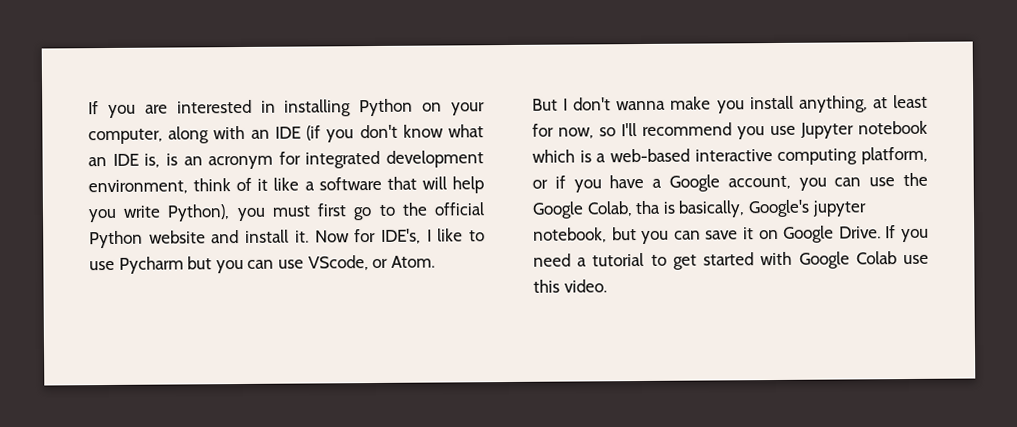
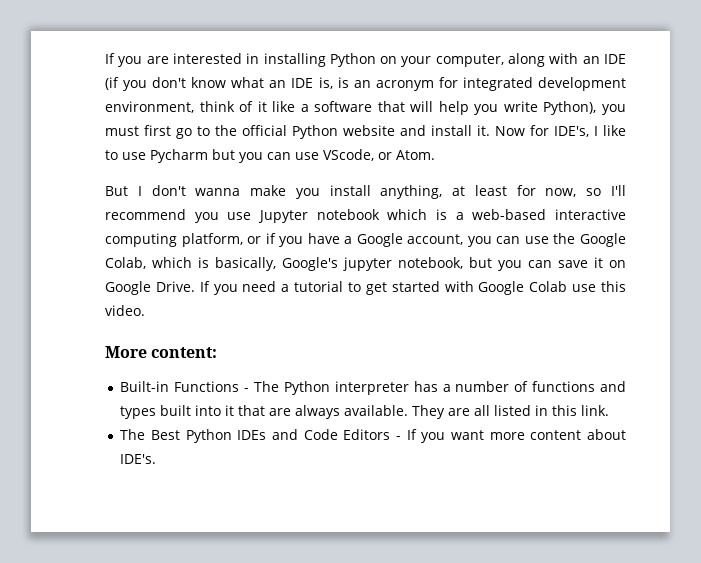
[635,200,662,215] tha -> [152,257,192,268] which
(607, 286) none -> [105,346,218,358] [120,381,626,395] [120,405,610,419] [120,429,626,443] [120,454,157,464] // More content: // Built-in Functions - The Python interpreter has a number of functions and types built into it that are always available. They are all listed in this link. // The Best Python IDEs and Code Editors - If you want more content about IDE's.

